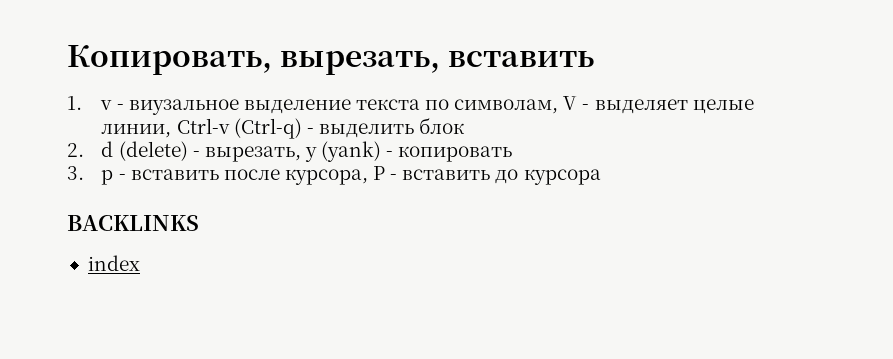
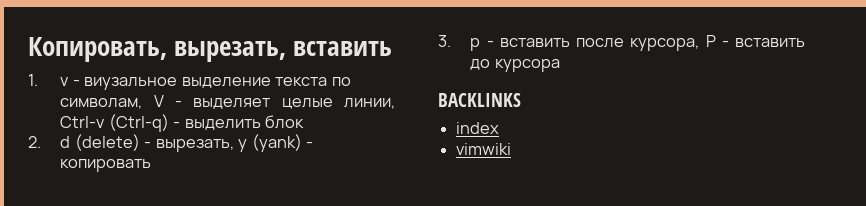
(140, 263) none -> [456,143,512,155] // vimwiki

